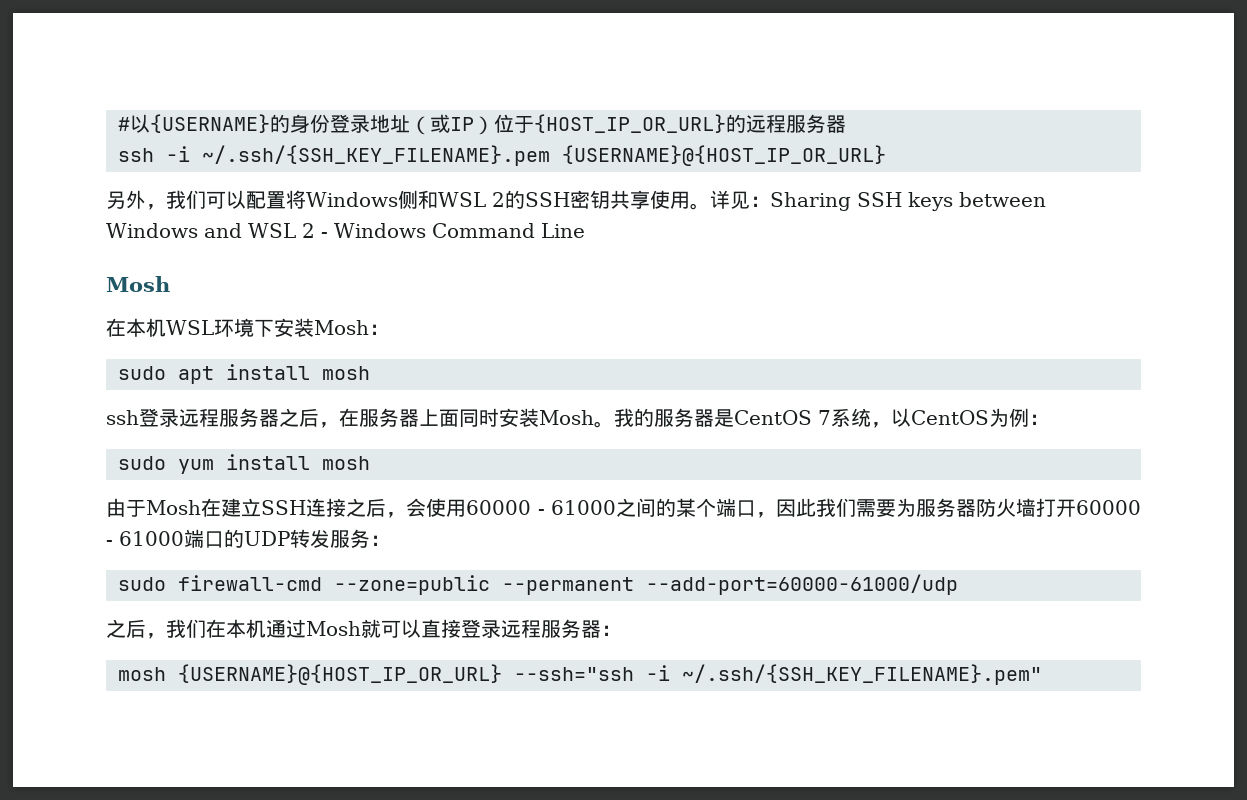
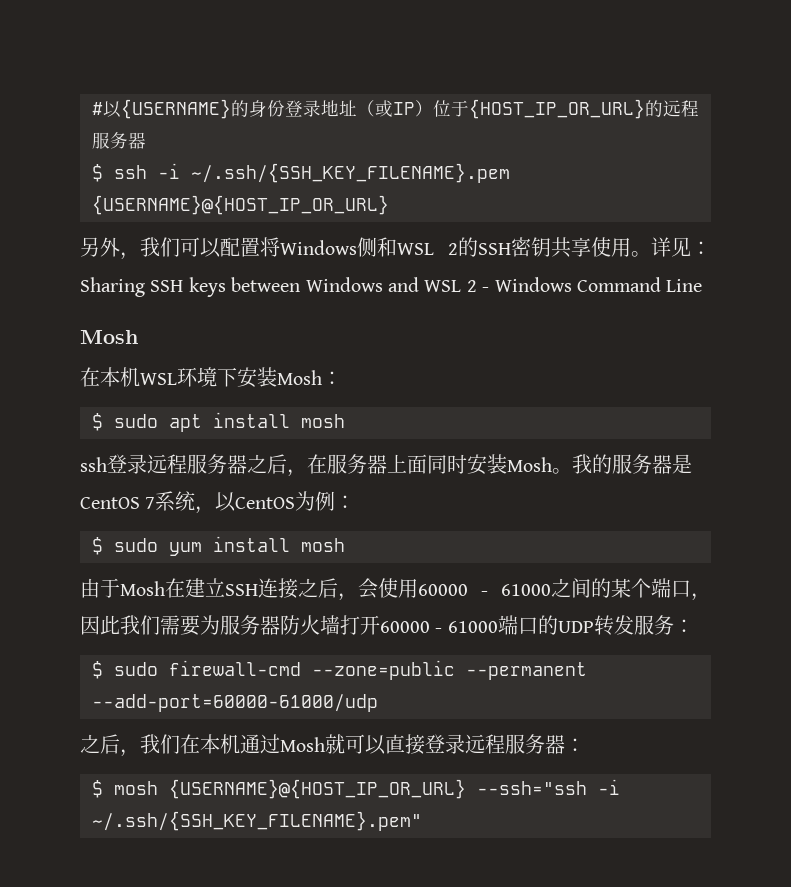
(846, 124) none -> [92,164,103,182] $
(389, 329) none -> [92,413,103,431] $
(1049, 419) none -> [92,537,103,555] $
(390, 540) none -> [92,661,103,679] $
(621, 630) none -> [92,780,103,798] $

